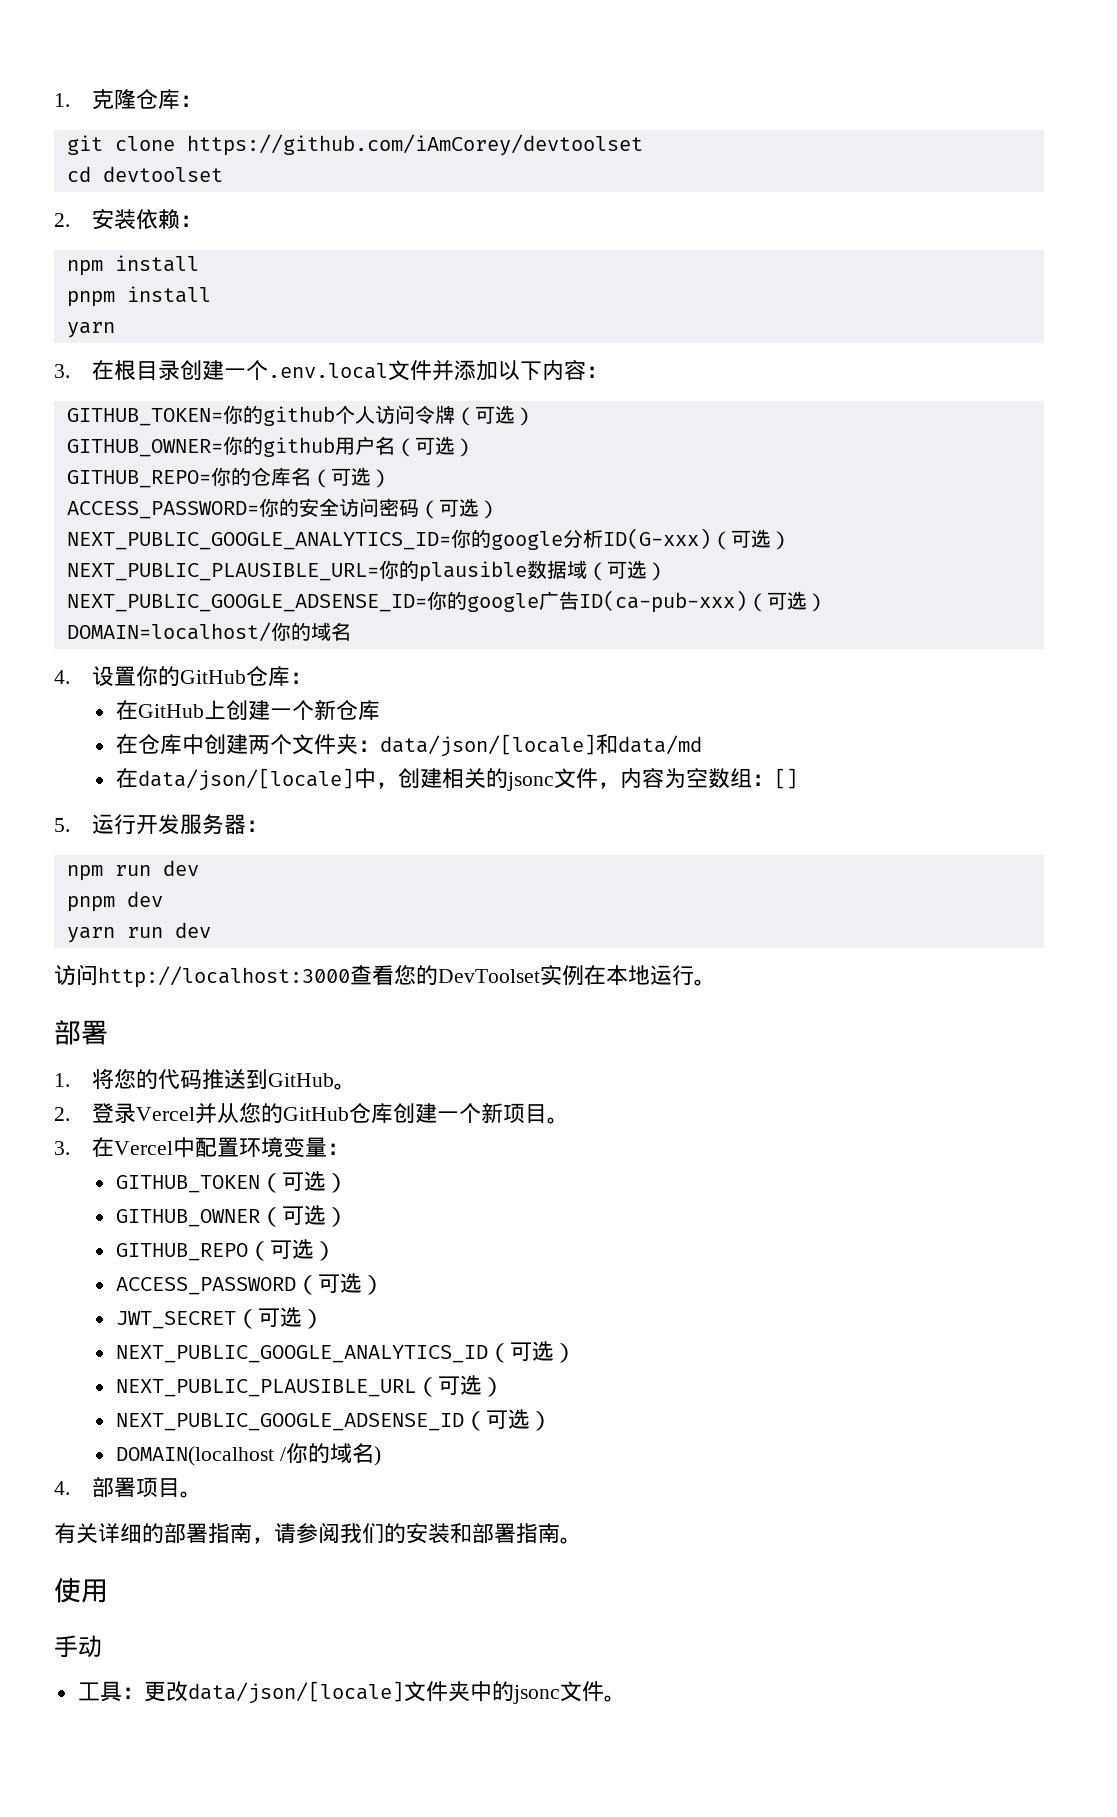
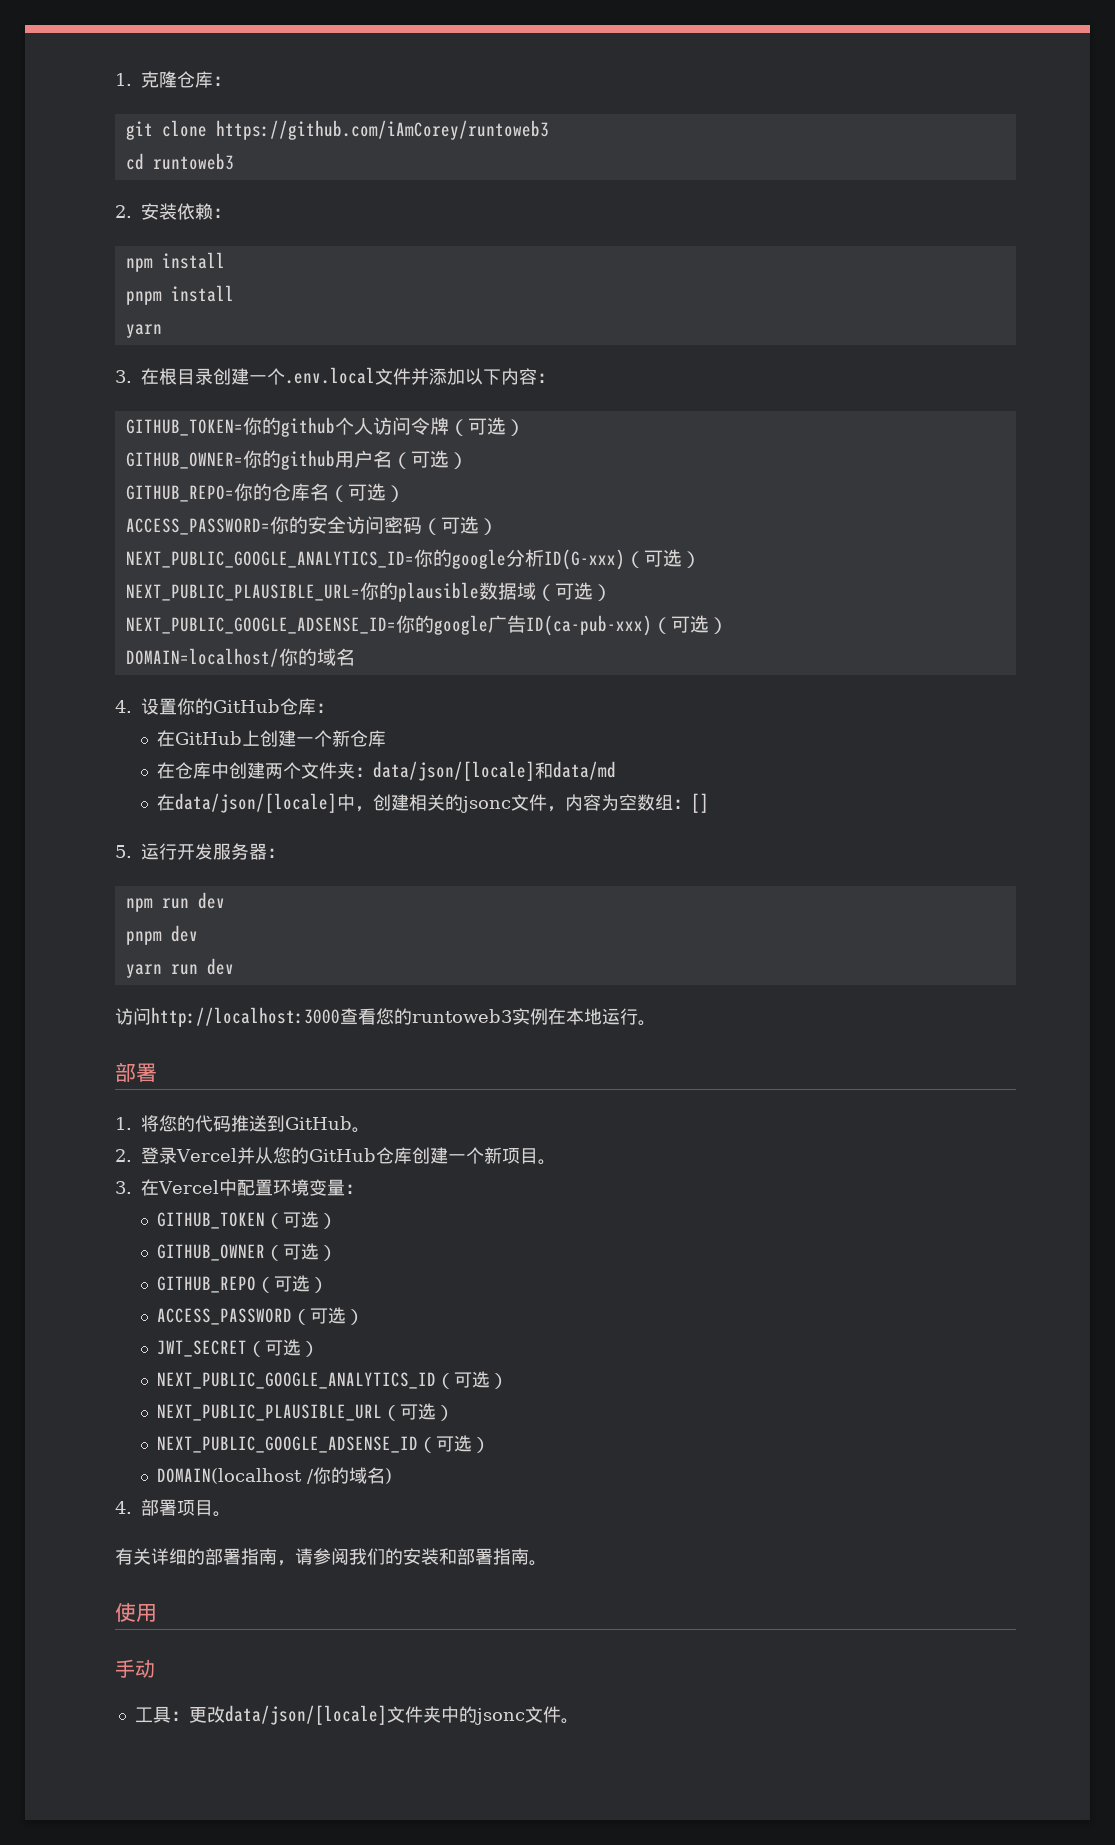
[186,134,643,156] https://github.com/iAmCorey/devtoolset -> [215,120,549,140] https://github.com/iAmCorey/runtoweb3
[102,166,223,182] devtoolset -> [152,153,234,170] runtoweb3
[438,969,540,983] DevToolset -> [412,1009,512,1023] runtoweb3

